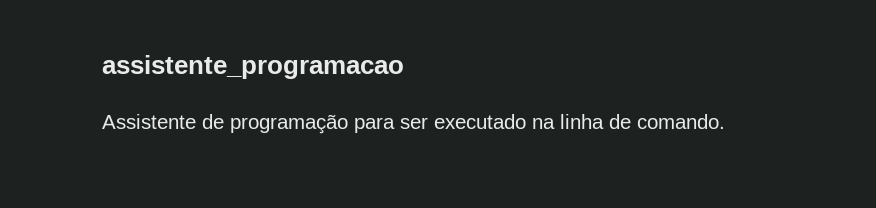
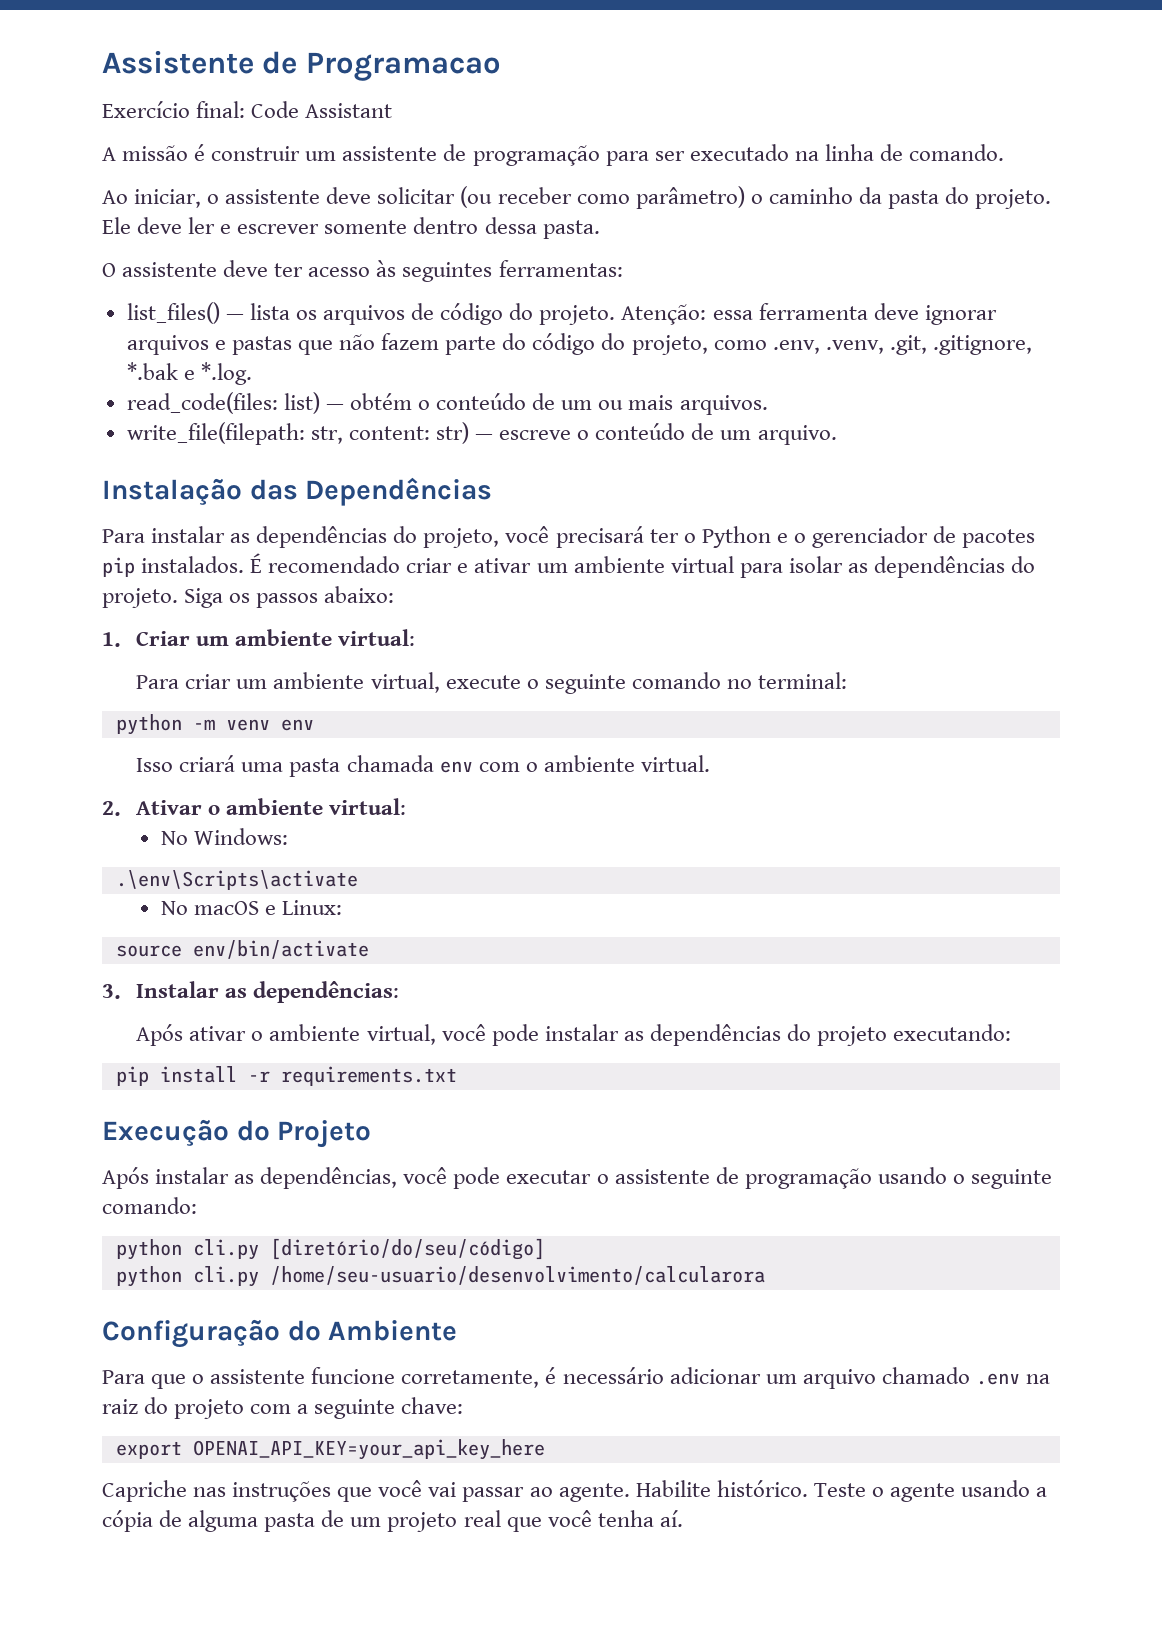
[102,55,404,79] [102,114,196,129] assistente_programacao // Assistente -> [102,50,501,81] [102,101,393,118] [102,144,438,161] Assistente de Programacao // Exercício final: Code Assistant // A missão é construir um assistente
(725, 121) none -> [102,186,1052,209] [102,217,600,239] [102,260,623,282] [126,302,997,325] [126,333,1032,355] [126,362,252,385] [126,392,768,415] [126,422,837,445] [102,477,493,506] [102,526,1036,548] [102,553,1036,578] [102,586,395,608] [102,629,416,647] [136,672,847,694] [115,714,314,735] [136,755,710,777] [102,798,407,816] [160,828,289,845] [115,870,358,890] [160,900,343,915] [115,940,369,959] [102,981,400,1003] [136,1024,1012,1046] [115,1066,457,1086] [102,1119,372,1148] [102,1167,1052,1189] [102,1197,197,1214] [115,1238,545,1260] [115,1266,765,1287] [102,1319,458,1348] [102,1367,1050,1389] [102,1397,464,1419] [115,1439,545,1460] [102,1480,1048,1502] [102,1510,683,1532] // Ao iniciar, o assistente deve solicitar (ou receber como parâmetro) o caminho da pasta do projeto. Ele deve ler e escrever somente dentro dessa pasta. // O assistente deve ter acesso às seguintes ferramentas: // list_files() — lista os arquivos de código do projeto. Atenção: essa ferramenta deve ignorar arquivos e pastas que não fazem parte do código do projeto, como .env, .venv, .git, .gitignore, *.bak e *.log. // read_code(files: list) — obtém o conteúdo de um ou mais arquivos. // write_file(filepath: str, content: str) — escreve o conteúdo de um arquivo. // Instalação das Dependências // Para instalar as dependências do projeto, você precisará ter o Python e o gerenciador de pacotes pip instalados. É recomendado criar e ativar um ambiente virtual para isolar as dependências do projeto. Siga os passos abaixo: // 1. Criar um ambiente virtual: // Para criar um ambiente virtual, execute o seguinte comando no terminal: // python -m venv env // Isso criará uma pasta chamada env com o ambiente virtual. // 2. Ativar o ambiente virtual: // No Windows: // .\env\Scripts\activate // No macOS e Linux: // source env/bin/activate // 3. Instalar as dependências: // Após ativar o ambiente virtual, você pode instalar as dependências do projeto executando: // pip install -r requirements.txt // Execução do Projeto // Após instalar as dependências, você pode executar o assistente de programação usando o seguinte comando: // python cli.py [diretório/do/seu/código] // python cli.py /home/seu-usuario/desenvolvimento/calcularora // Configuração do Ambiente // Para que o assistente funcione corretamente, é necessário adicionar um arquivo chamado .env na raiz do projeto com a seguinte chave: // export OPENAI_API_KEY=your_api_key_here // Capriche nas instruções que você vai passar ao agente. Habilite histórico. Teste o agente usando a cópia de alguma pasta de um projeto real que você tenha aí.

